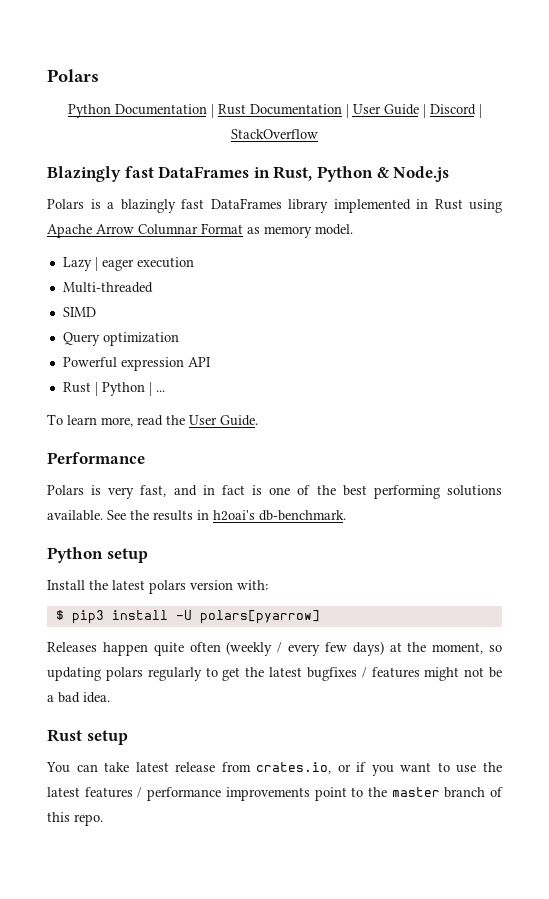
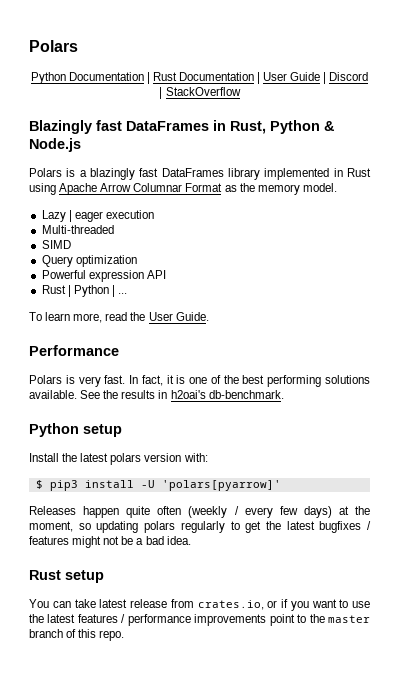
(260, 230) none -> [239,183,255,192] the
[140,485,245,497] fast, and in fact -> [104,375,174,386] fast. In fact, it
[199,610,320,624] polars[pyarrow] -> [161,480,281,491] 'polars[pyarrow]'

